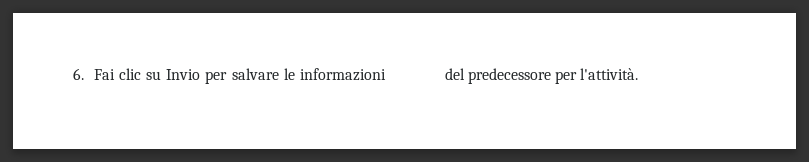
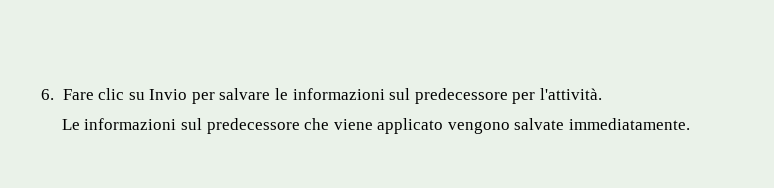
[93,69,115,80] Fai -> [62,89,94,100] Fare
[444,68,465,80] del -> [389,88,411,100] sul
(639, 74) none -> [61,118,691,134] // Le informazioni sul predecessore che viene applicato vengono salvate immediatamente.

